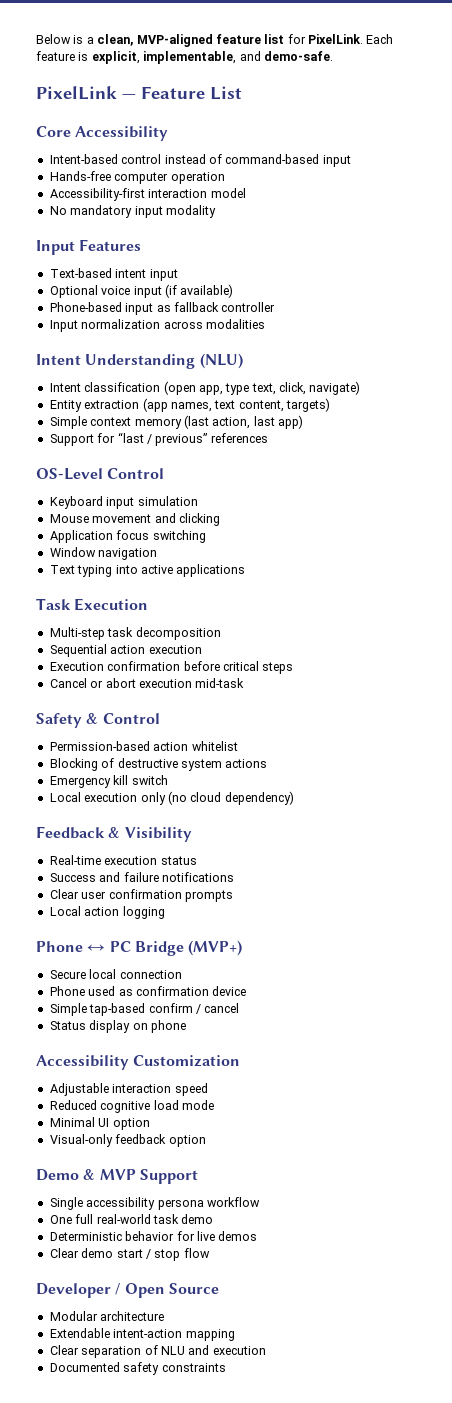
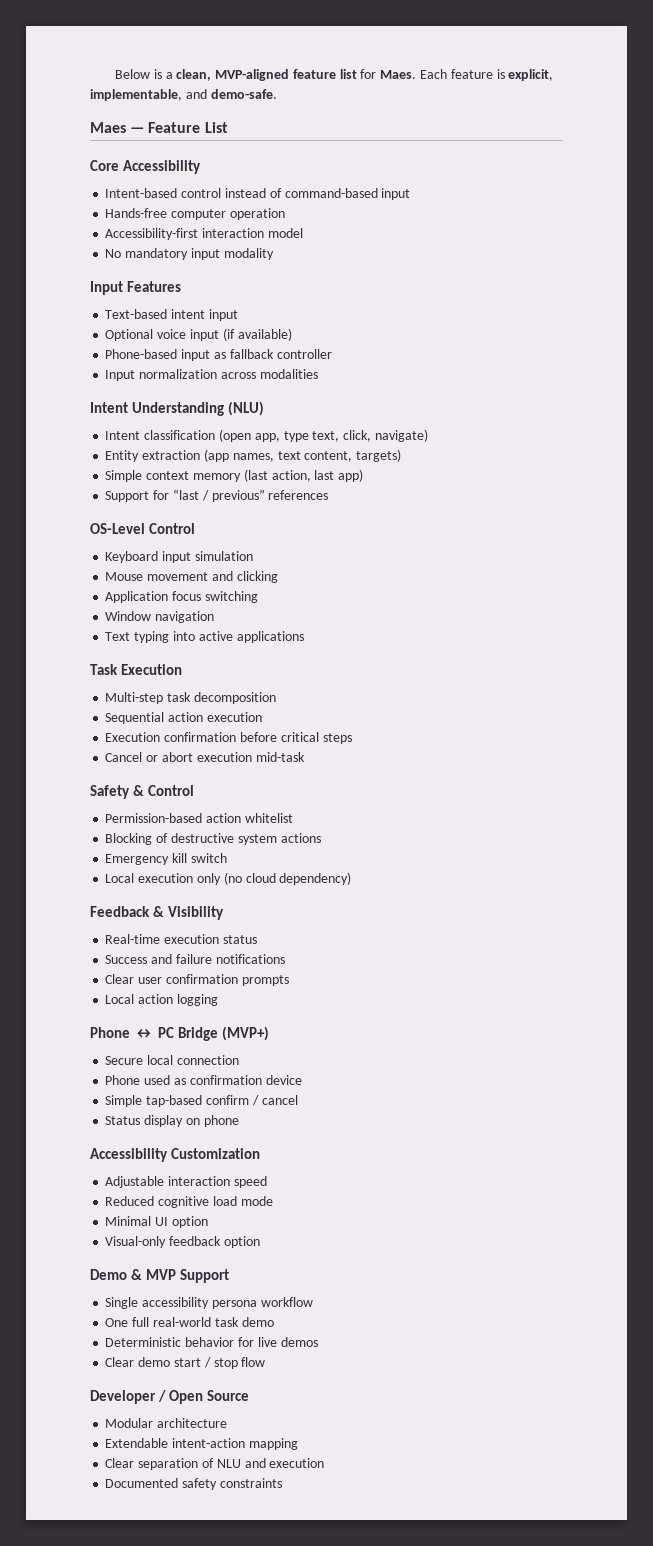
[308,34,363,44] PixelLink. -> [380,70,417,79] Maes.
[36,86,117,100] PixelLink -> [90,122,126,133] Maes

